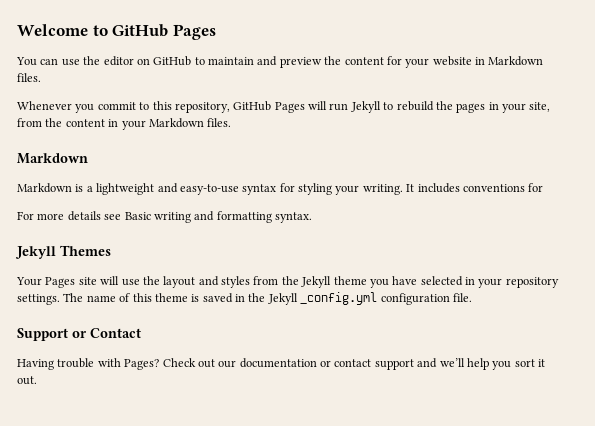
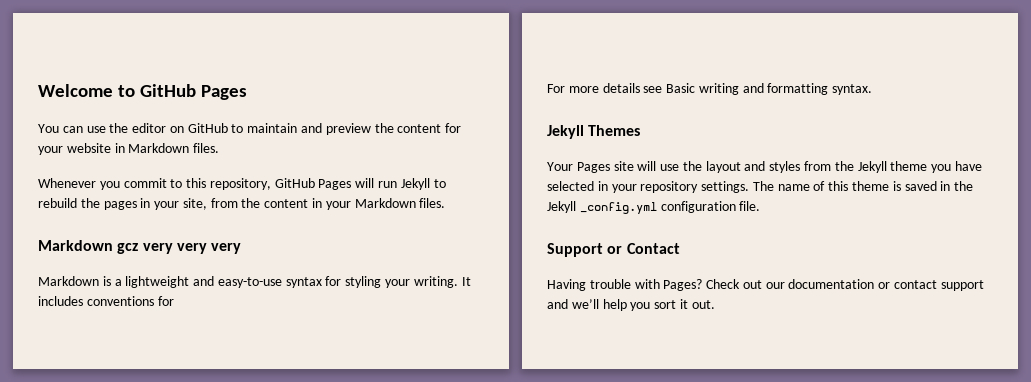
(88, 158) none -> [117,243,242,254] gcz very very very

